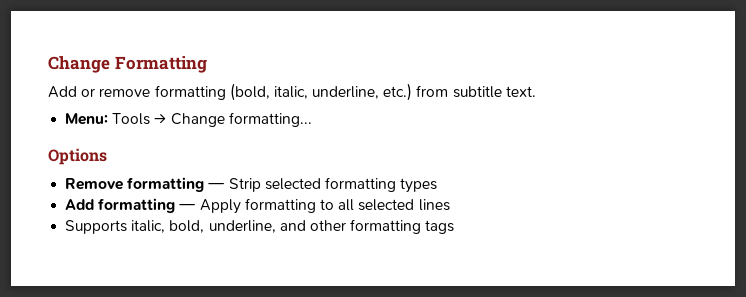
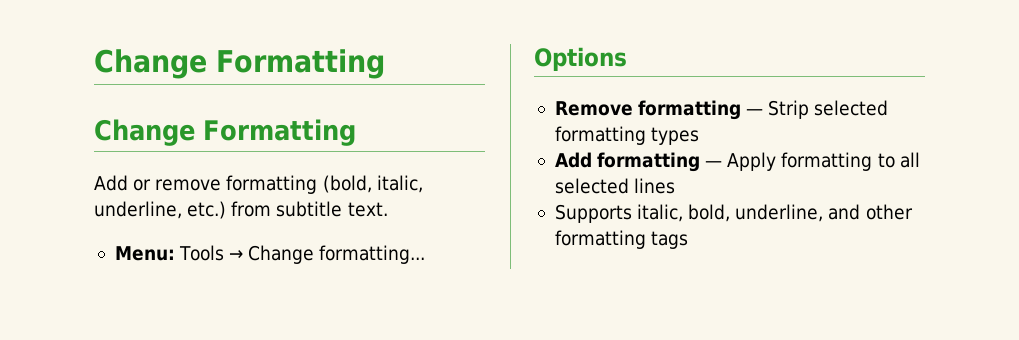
[48,56,207,73] Change Formatting -> [94,49,385,79] [94,119,356,146] Change Formatting // Change Formatting

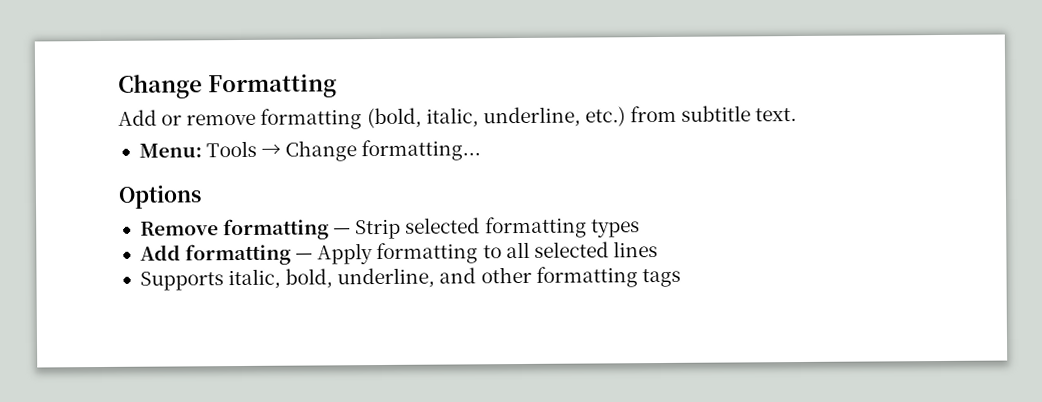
[94,49,385,79] [94,119,356,146] Change Formatting // Change Formatting -> [118,73,337,99] Change Formatting

